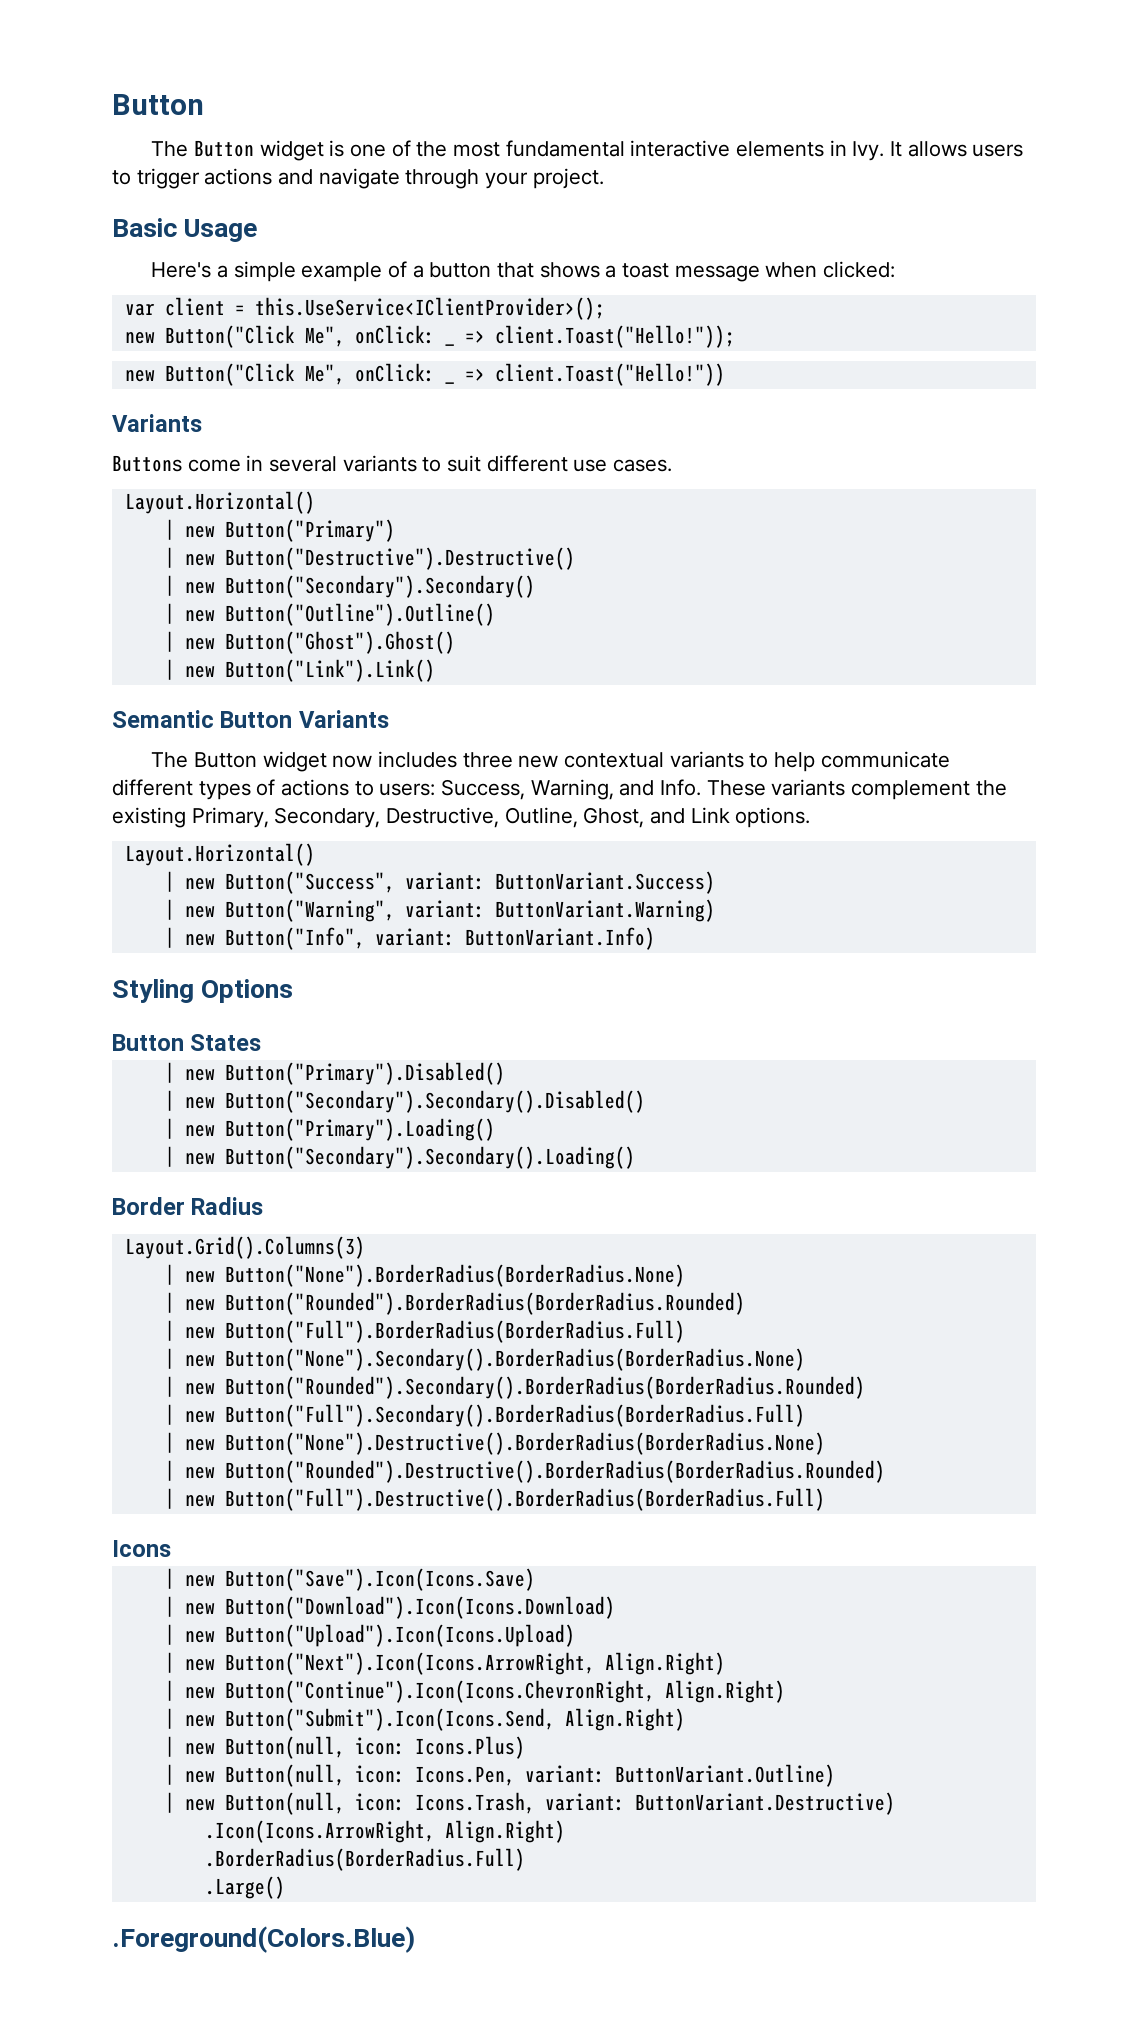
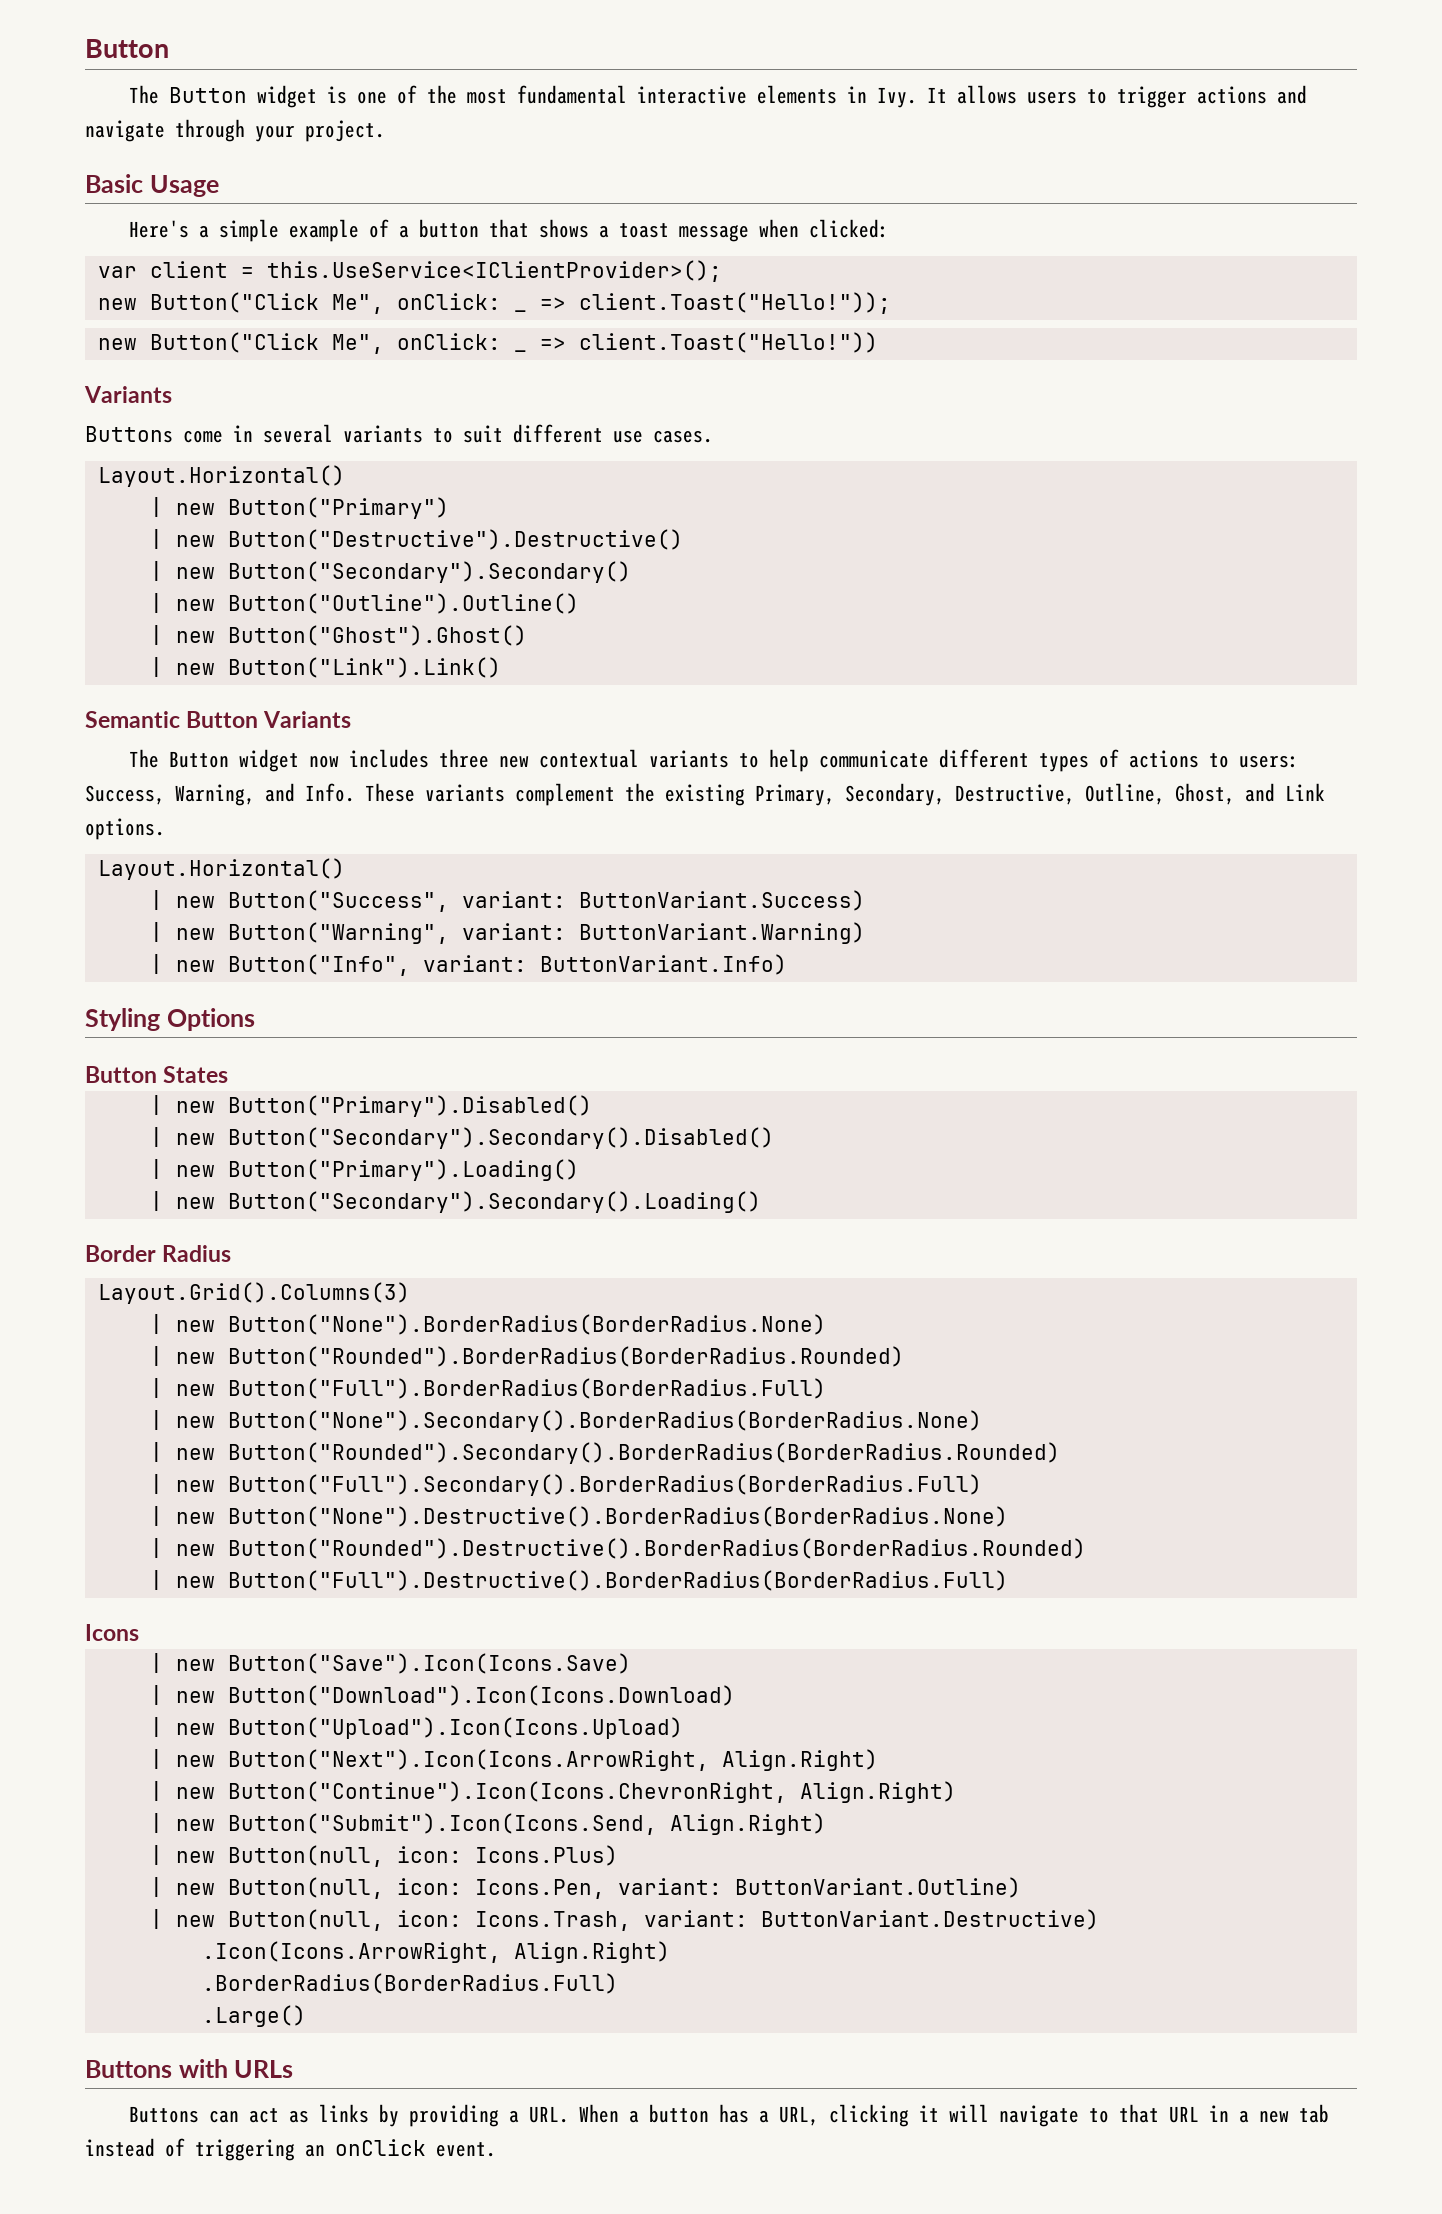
[112,1926,415,1953] .Foreground(Colors.Blue) -> [85,2059,294,2078] [129,2104,1330,2127] [85,2138,496,2161] Buttons with URLs // Buttons can act as links by providing a URL. When a button has a URL, clicking it will navigate to that URL in a new tab instead of triggering an onClick event.

